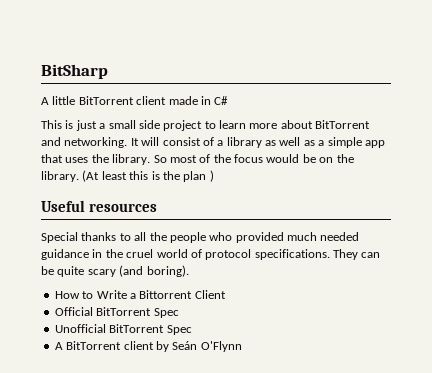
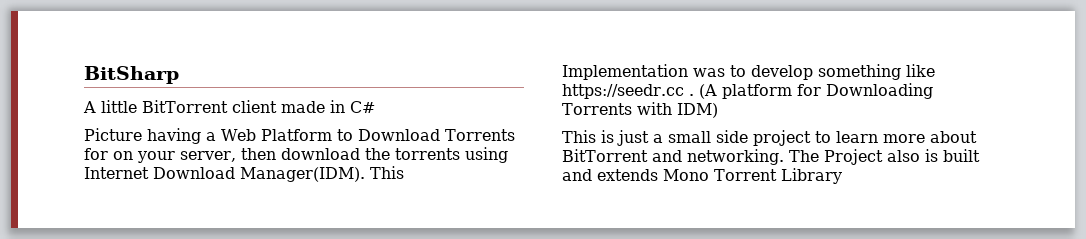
(229, 100) none -> [84,128,515,144] [84,147,508,163] [84,166,404,182] [562,64,935,80] [562,83,933,99] [562,102,718,118] // Picture having a Web Platform to Download Torrents for on your server, then download the torrents using Internet Download Manager(IDM). This Implementation was to develop something like https://seedr.cc . (A platform for Downloading Torrents with IDM)
[130,137,385,148] [41,154,354,165] [41,170,214,182] [41,200,158,212] [41,232,360,243] [41,249,381,260] [41,265,189,277] [54,290,226,299] [54,307,179,318] [54,324,192,335] [54,341,242,352] It will consist of a library as well as a simple app that uses the library. So most of the focus would be on the library. (At least this is the plan ) // Useful resources // Special thanks to all the people who provided much needed guidance in the cruel world of protocol specifications. They can be quite scary (and boring). // How to Write a Bittorrent Client // Official BitTorrent Spec // Unofficial BitTorrent Spec // A BitTorrent client by Seán O'Flynn -> [788,149,980,165] [562,168,842,184] The Project also is built and extends Mono Torrent Library

